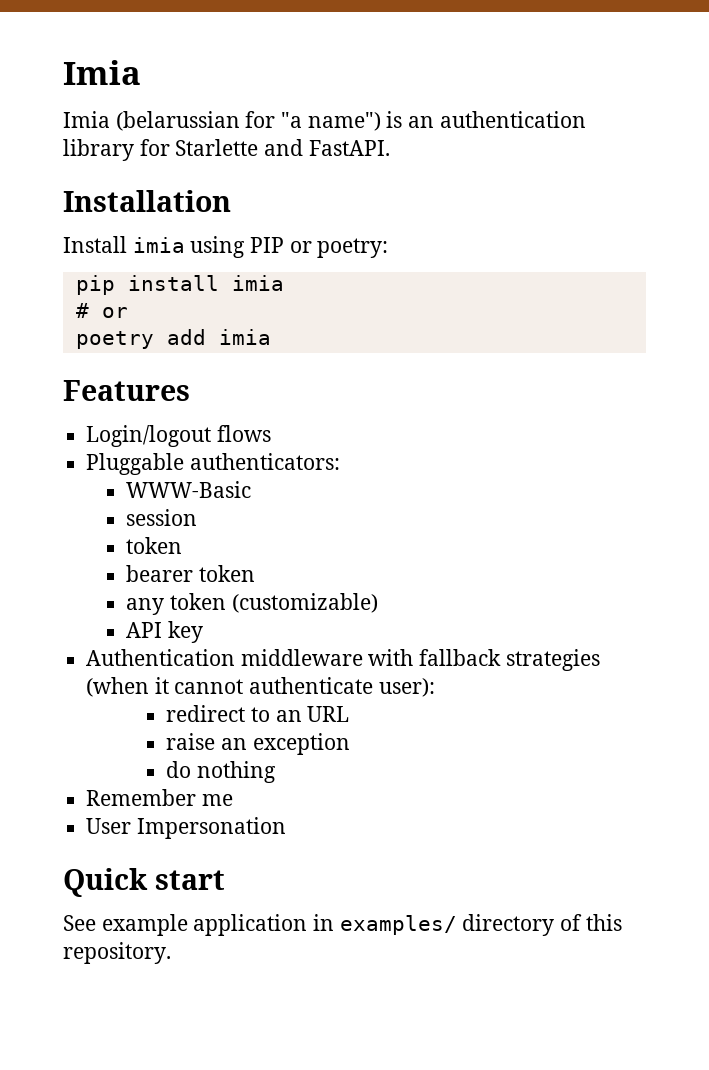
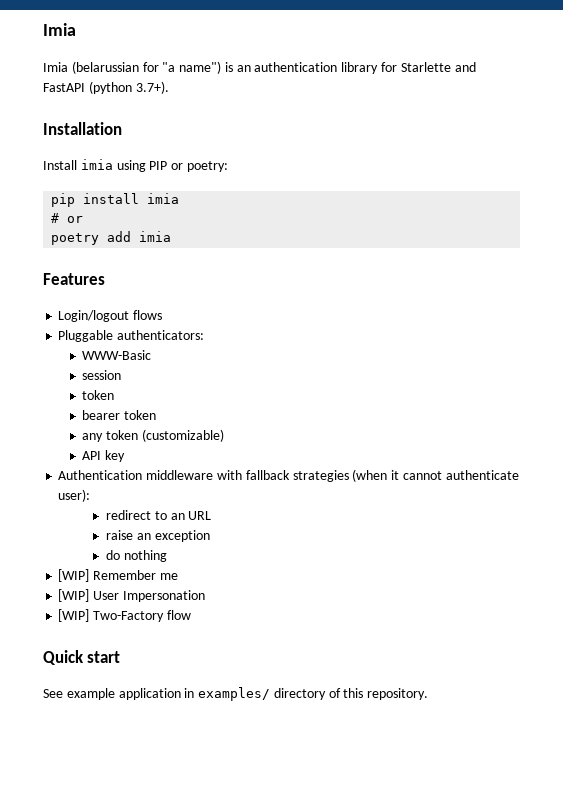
[308,140,390,156] FastAPI. -> [43,81,169,94] FastAPI (python 3.7+).
(276, 772) none -> [58,569,90,582] [WIP]
(233, 800) none -> [58,589,90,602] [WIP]
(286, 828) none -> [58,609,191,622] // [WIP] Two-Factory flow

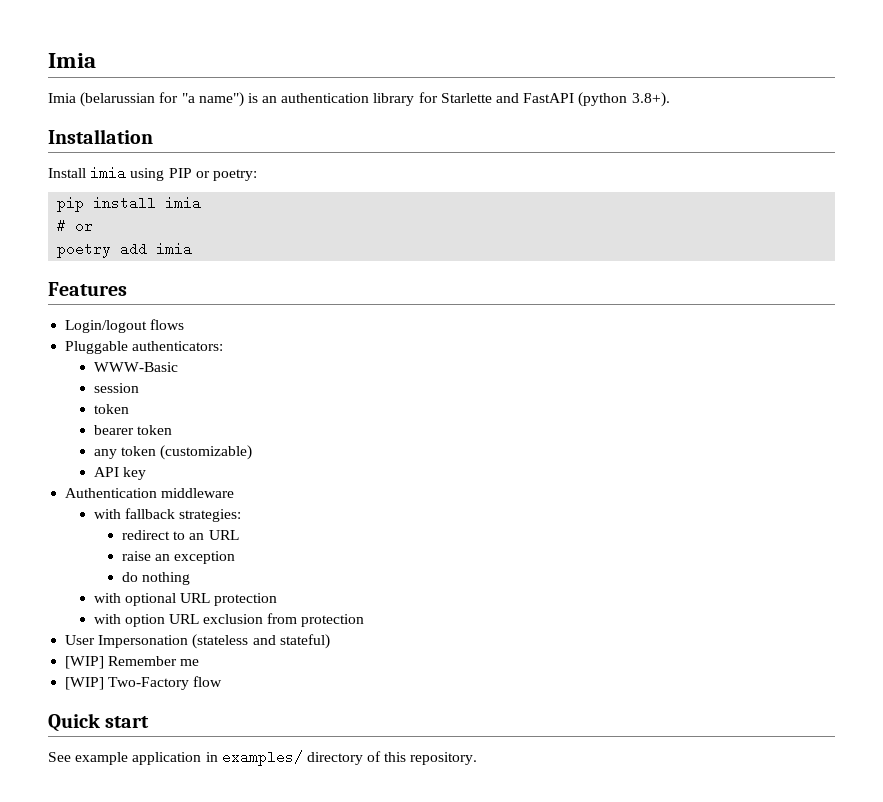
[135,81,169,94] 3.7+). -> [631,92,670,107] 3.8+).
(214, 475) none -> (235, 493) //
[292,469,519,482] [58,489,91,502] strategies (when it cannot authenticate user): -> [178,509,241,522] strategies:
(167, 556) none -> [93,593,278,606] [93,613,365,627] [65,634,330,649] // with optional URL protection // with option URL exclusion from protection // User Impersonation (stateless and stateful)
[58,589,205,602] // [WIP] User Impersonation -> (200, 662) none

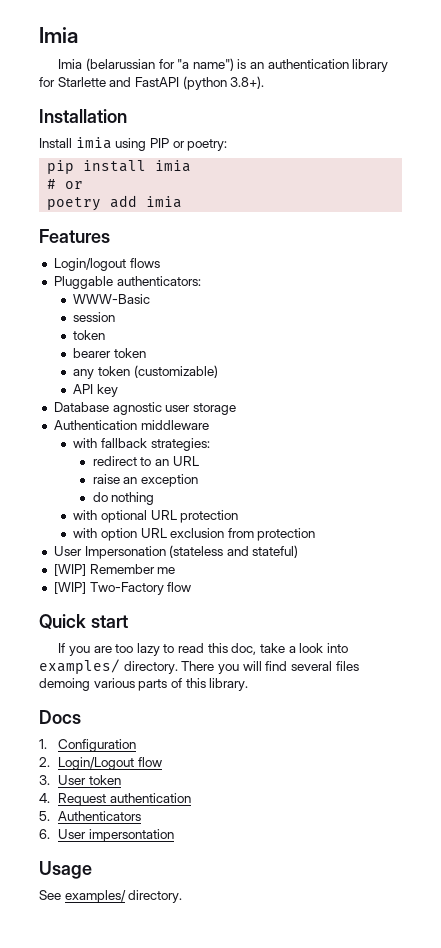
(146, 473) none -> [53,402,236,415] // Database agnostic user storage
[48,750,478,766] See example application in examples/ directory of this repository. -> [58,643,348,656] [39,659,359,674] [39,678,249,691] [39,710,81,724] [39,739,137,752] [39,757,163,770] [39,775,122,785] [39,793,192,806] [39,811,142,821] [39,829,175,842] [39,861,92,879] [39,890,183,903] If you are too lazy to read this doc, take a look into examples/ directory. There you will find several files demoing various parts of this library. // Docs // 1. Configuration // 2. Login/Logout flow // 3. User token // 4. Request authentication // 5. Authenticators // 6. User impersontation // Usage // See examples/ directory.

